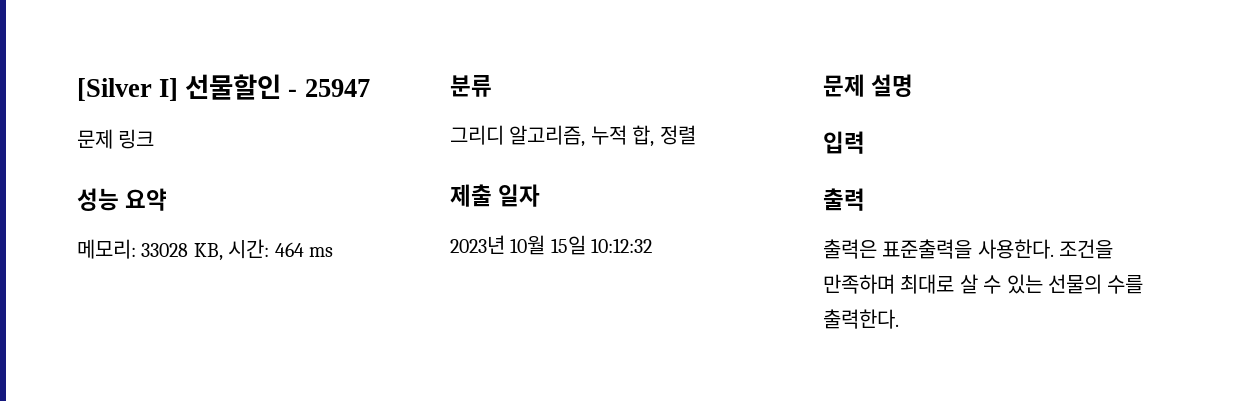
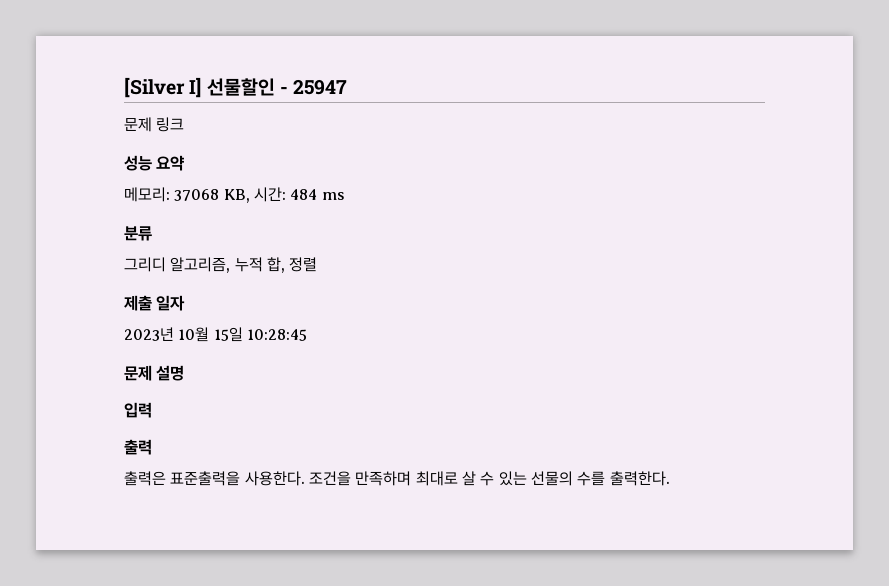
[141,243,189,257] 33028 -> [174,189,220,201] 37068
[274,242,304,257] 464 -> [290,189,318,200] 484
[591,238,653,253] 10:12:32 -> [246,329,307,341] 10:28:45

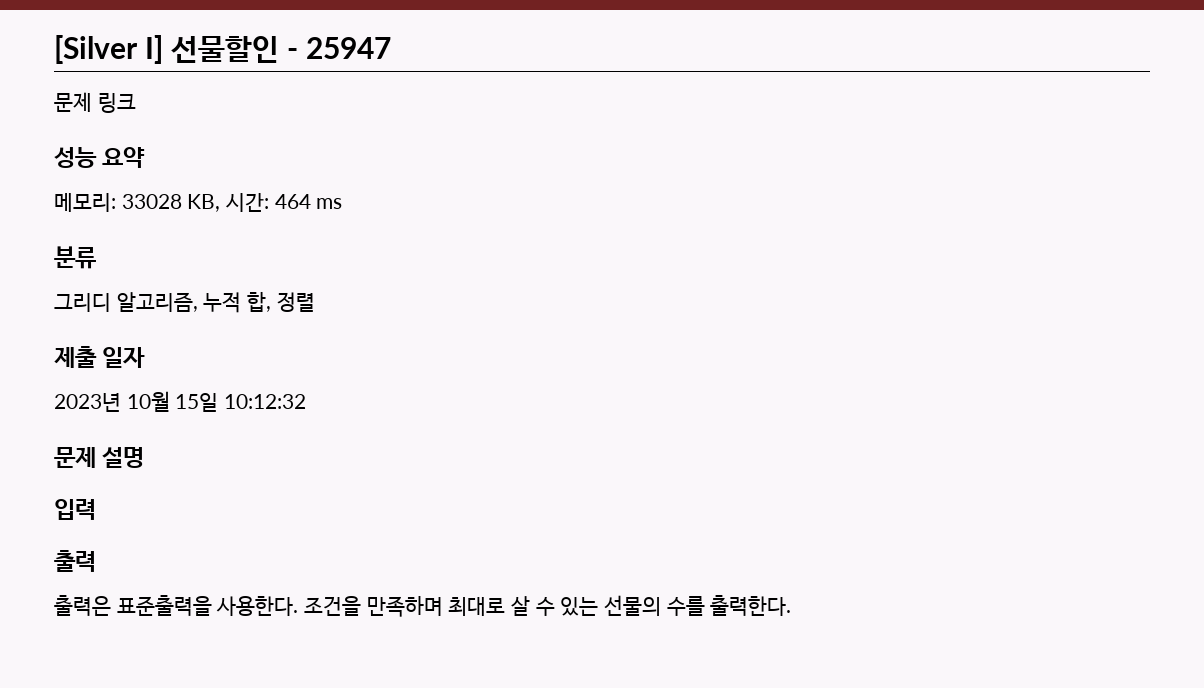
[174,189,220,201] 37068 -> [121,194,182,209] 33028
[290,189,318,200] 484 -> [274,194,311,209] 464
[246,329,307,341] 10:28:45 -> [224,394,307,409] 10:12:32

